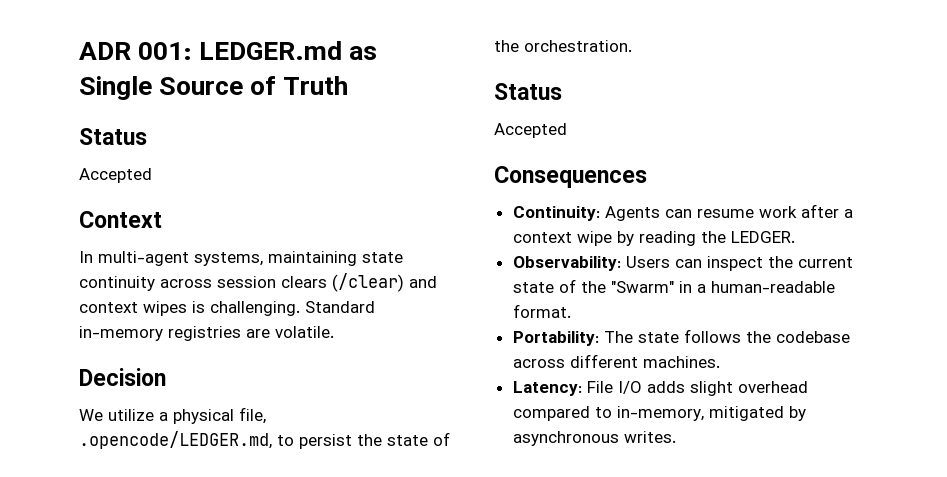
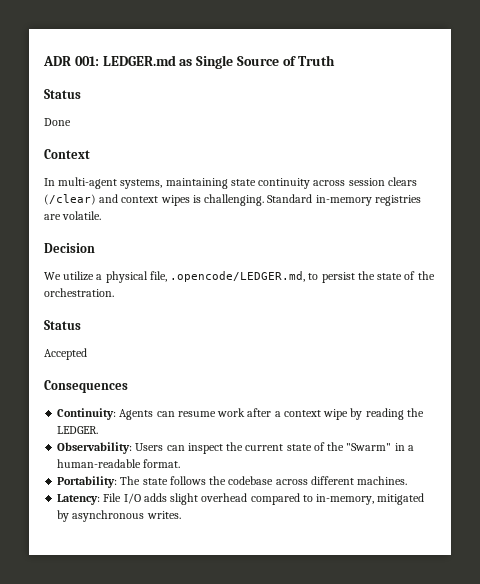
[79,168,152,183] Accepted -> [44,118,71,126] Done

